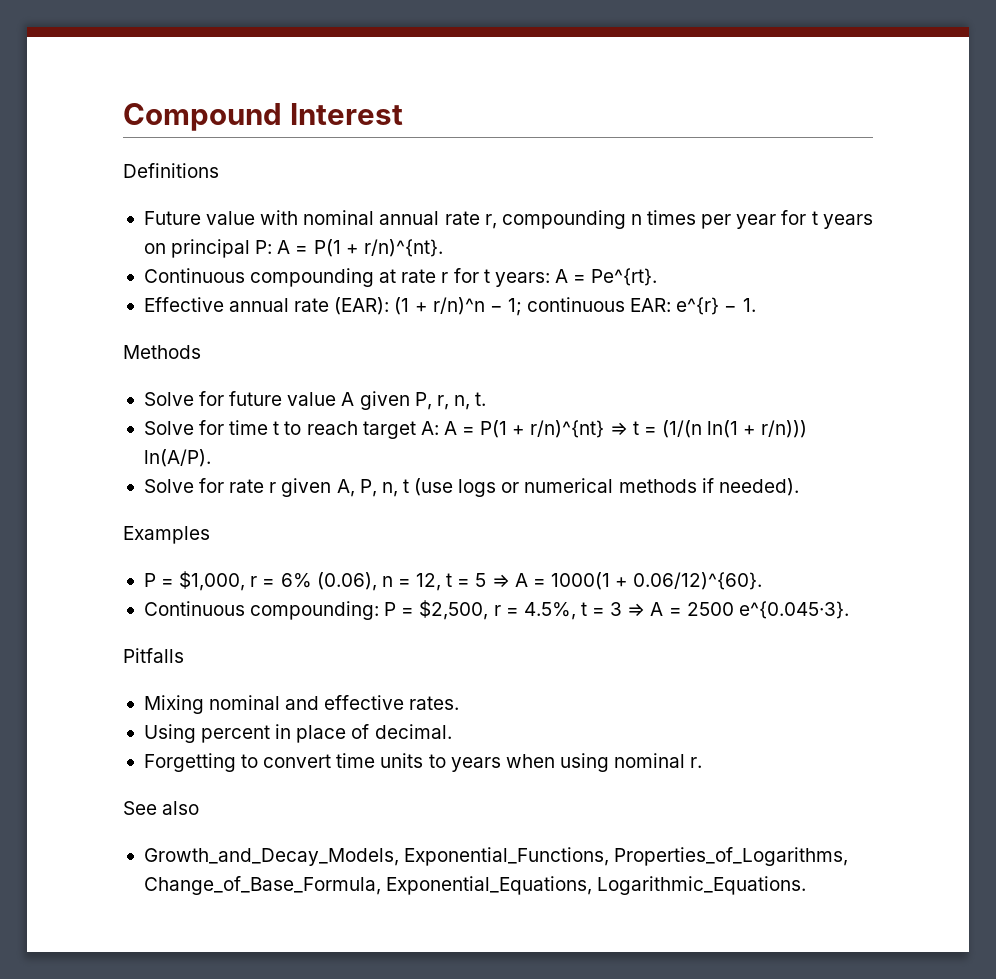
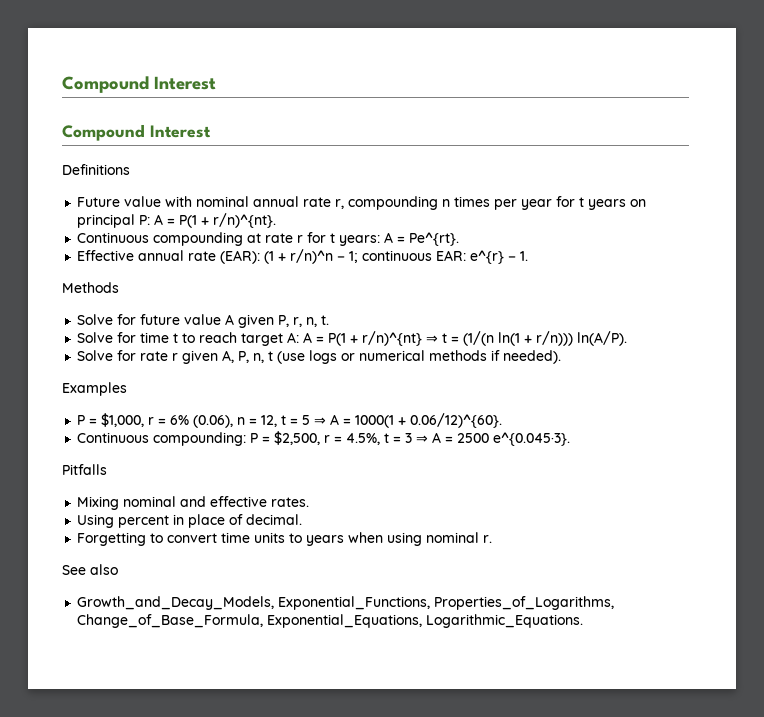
[123,103,403,131] Compound Interest -> [62,76,216,93] [62,124,211,141] Compound Interest // Compound Interest

